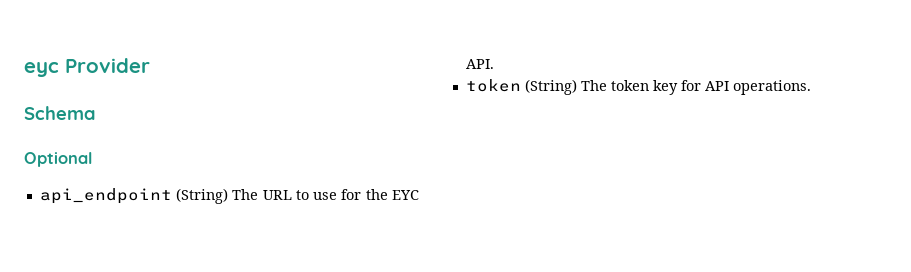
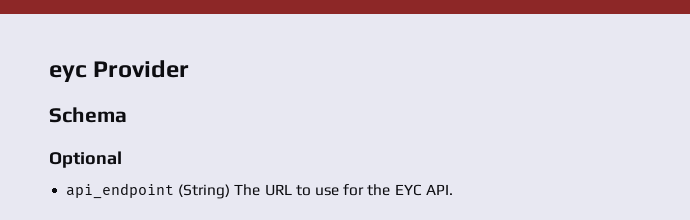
[465,79,811,95] // token (String) The token key for API operations. -> (453, 189) none

